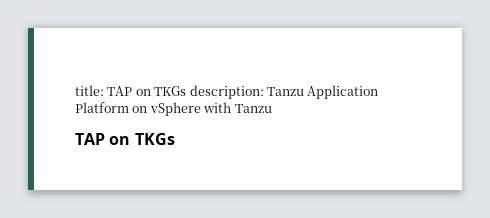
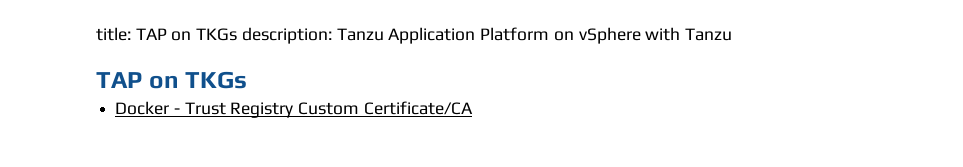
(175, 139) none -> [115,101,473,118] // Docker - Trust Registry Custom Certificate/CA

